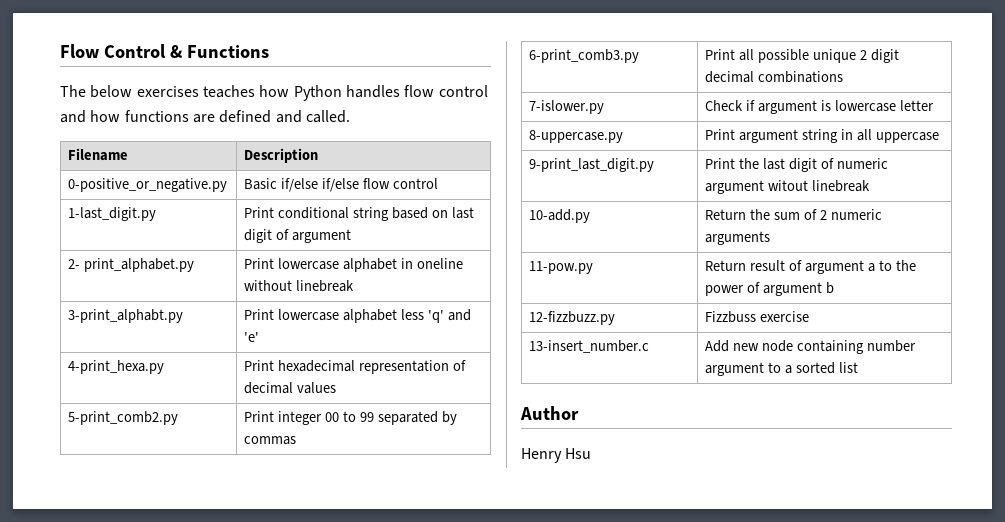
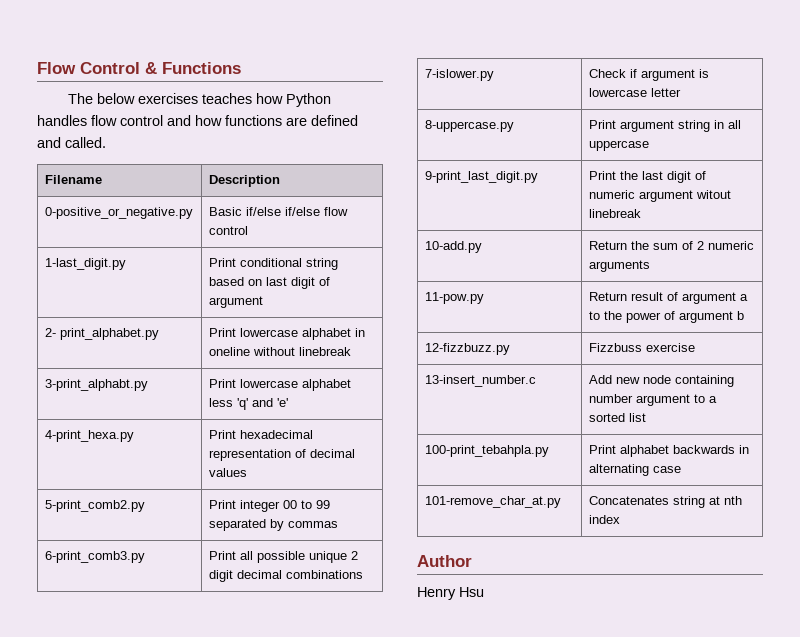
(858, 367) none -> [424,445,549,457] [588,445,749,457] [588,464,681,476] [424,496,561,508] [588,496,742,508] [588,515,620,524] // 100-print_tebahpla.py | Print alphabet backwards in alternating case // 101-remove_char_at.py | Concatenates string at nth index

